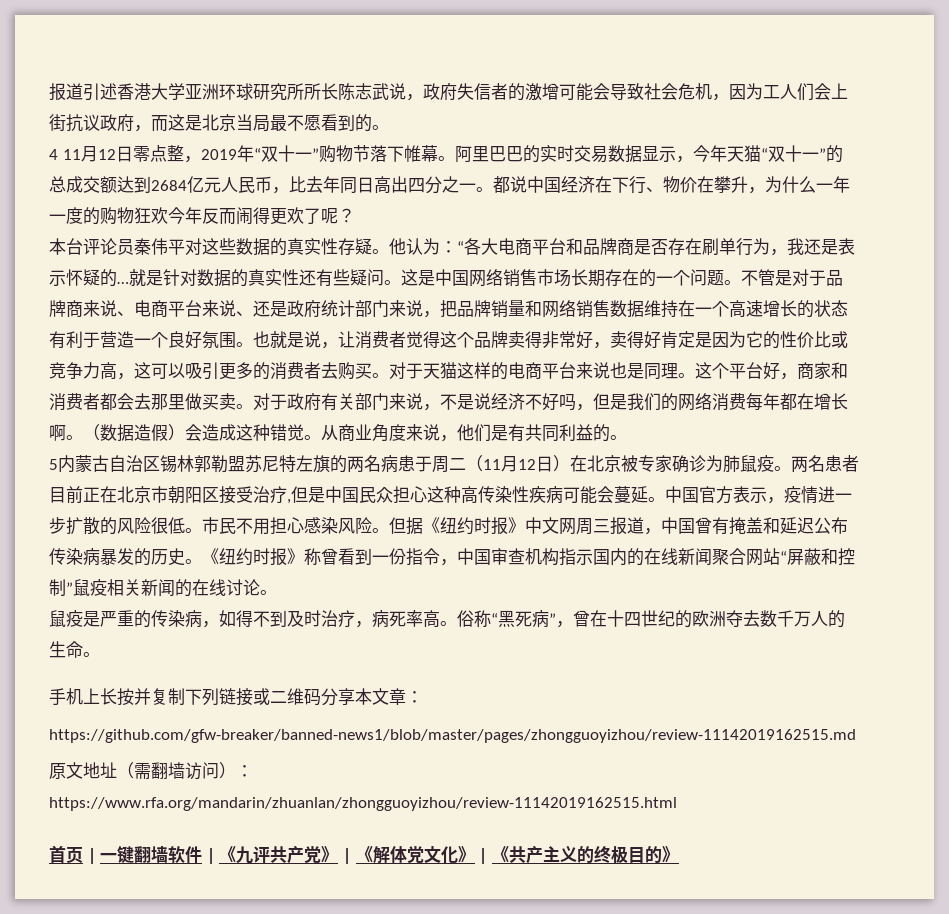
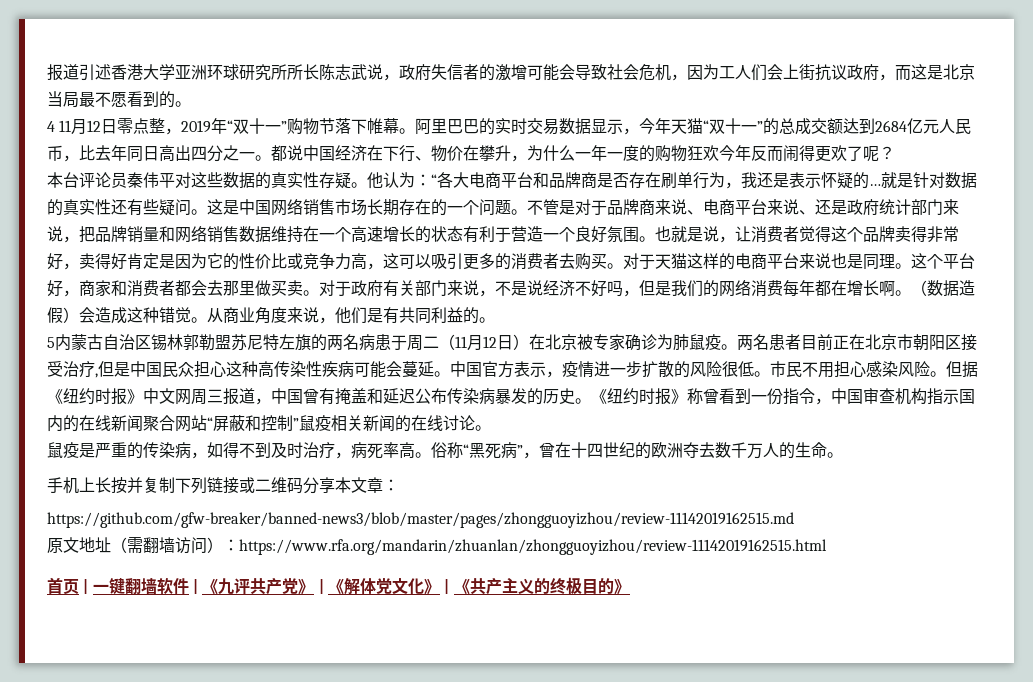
[49,729,856,743] https://github.com/gfw-breaker/banned-news1/blob/master/pages/zhongguoyizhou/review-11142019162515.md -> [47,512,794,528] https://github.com/gfw-breaker/banned-news3/blob/master/pages/zhongguoyizhou/review-11142019162515.md

